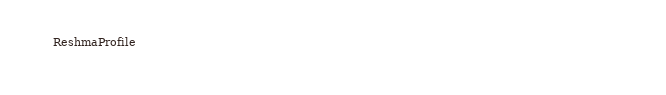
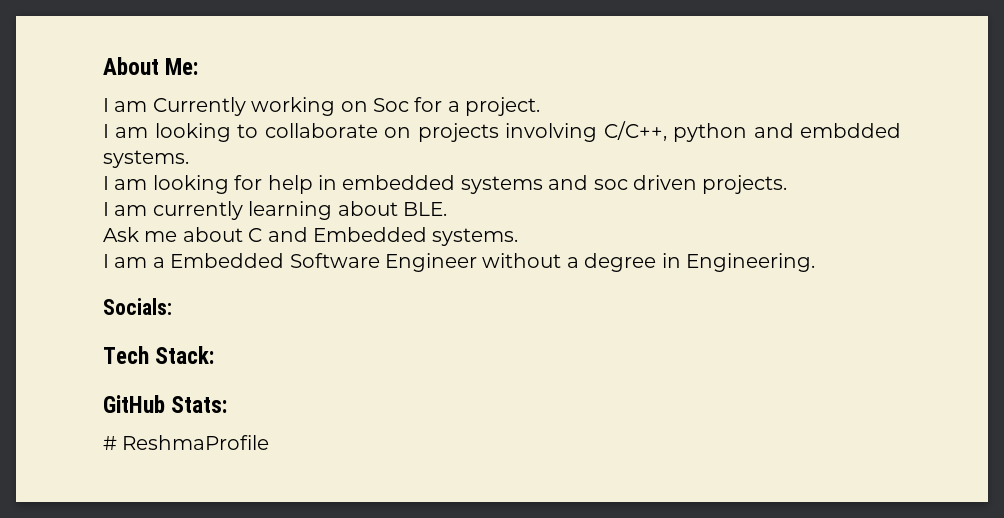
(53, 41) none -> [103,57,199,75] [103,97,541,116] [103,121,901,142] [103,150,189,168] [103,175,788,194] [103,201,447,220] [103,227,519,246] [103,253,815,272] [103,298,172,315] [103,346,215,364] [103,395,228,413] [103,436,117,450] About Me: // I am Currently working on Soc for a project. // I am looking to collaborate on projects involving C/C++, python and embdded systems. // I am looking for help in embedded systems and soc driven projects. // I am currently learning about BLE. // Ask me about C and Embedded systems. // I am a Embedded Software Engineer without a degree in Engineering. // Socials: // Tech Stack: // GitHub Stats: // #

